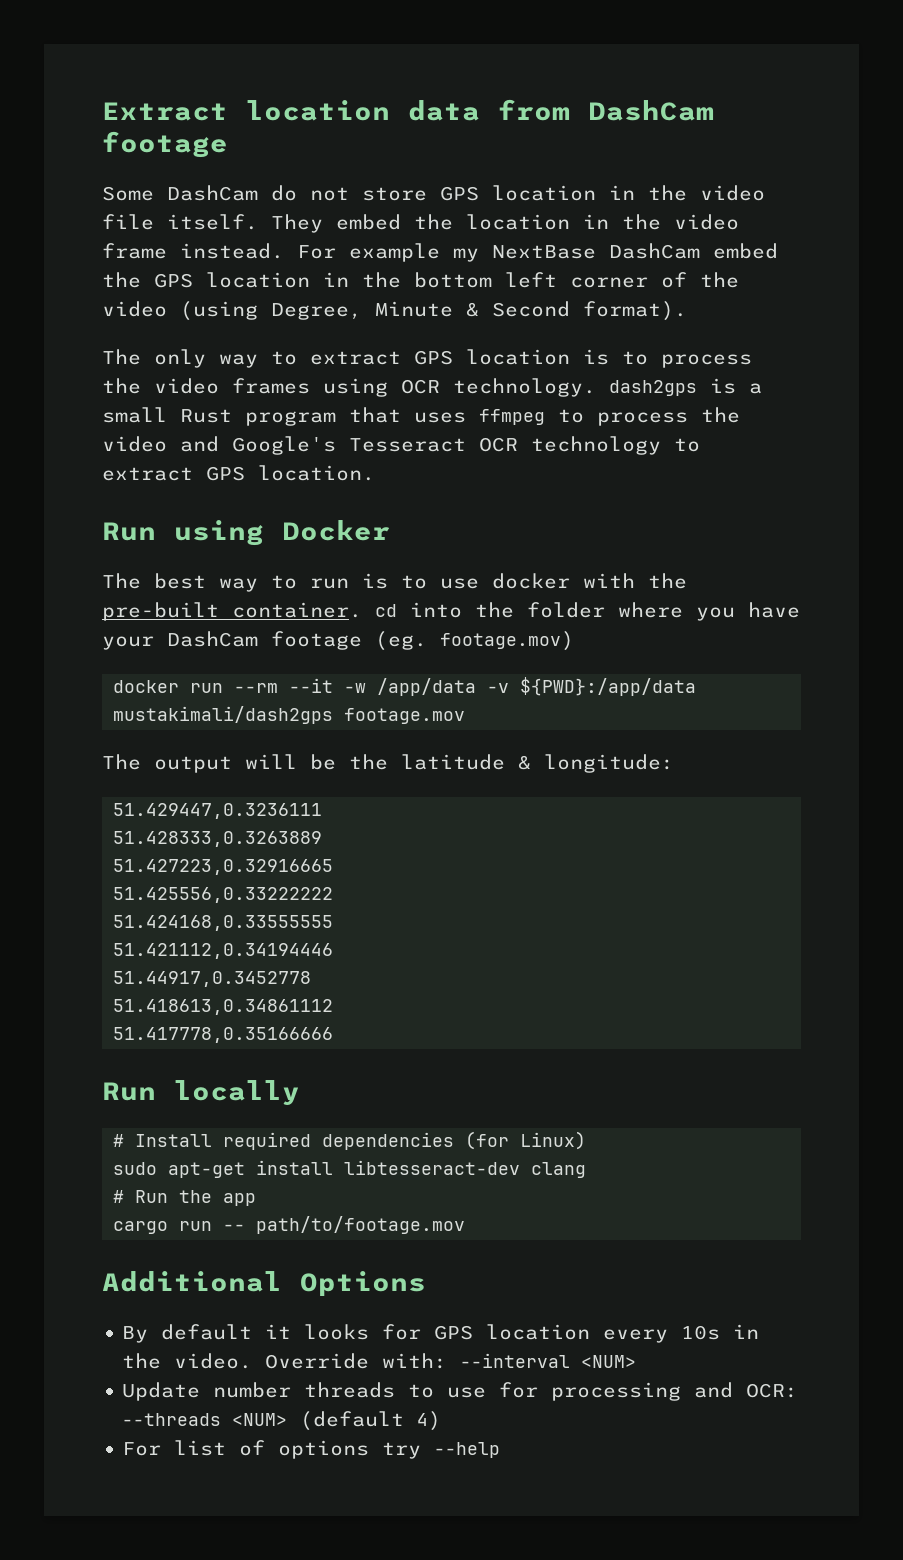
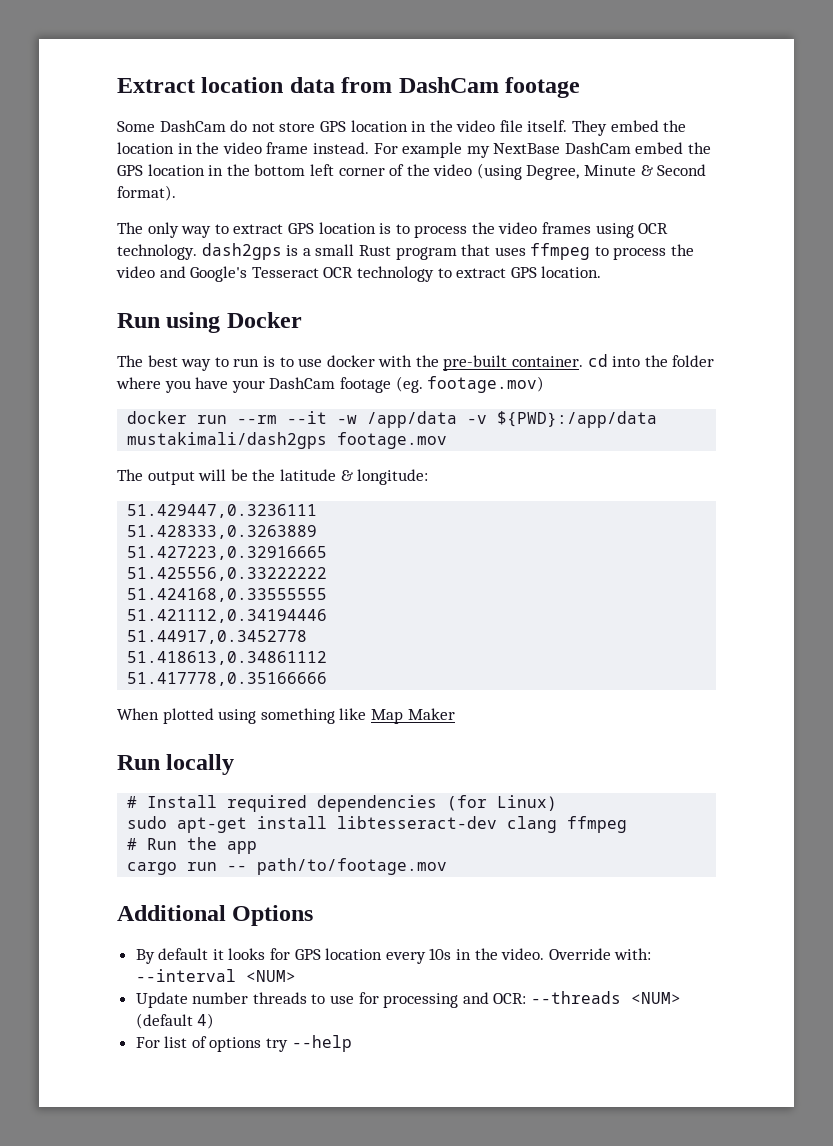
(334, 1035) none -> [117,708,455,724] // When plotted using something like Map Maker
(587, 1170) none -> [567,816,628,833] ffmpeg

